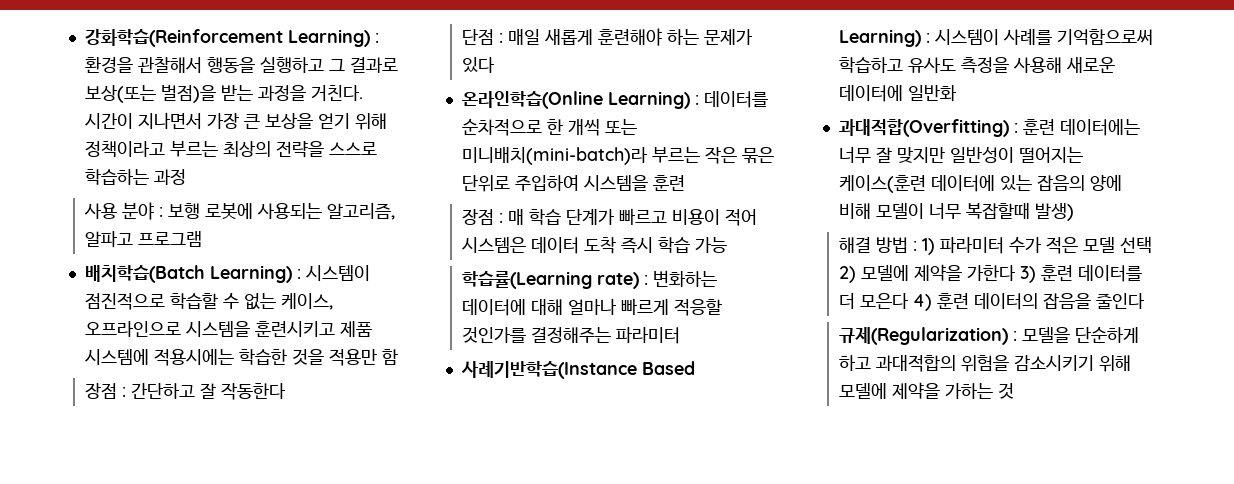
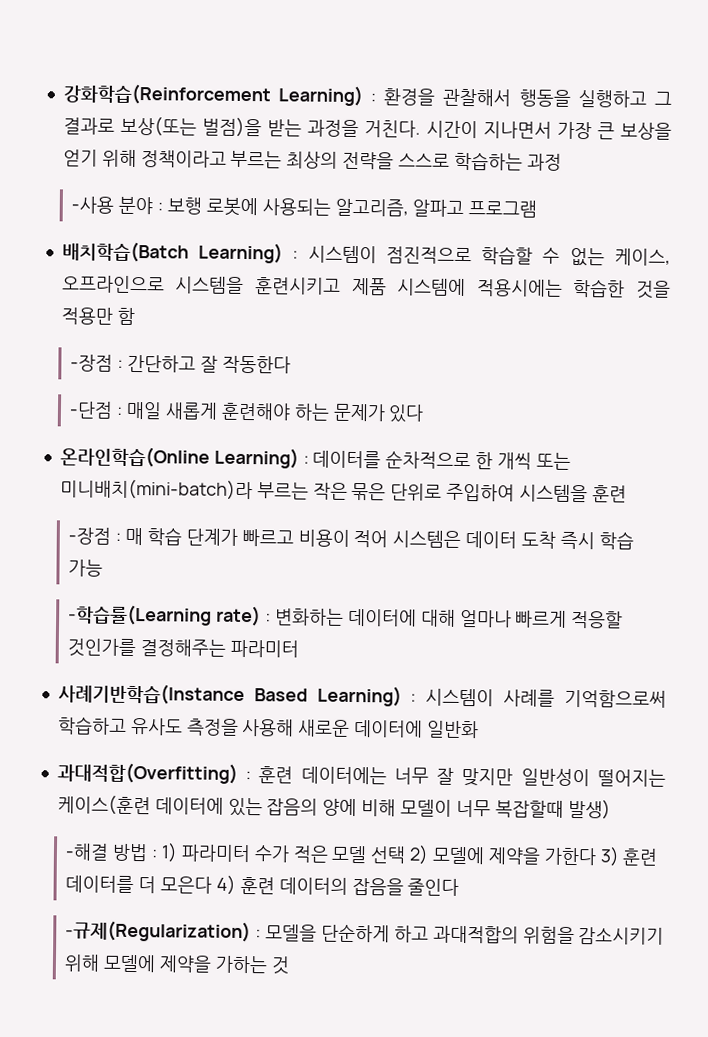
[84,203,118,219] 사용 -> [71,196,115,214] -사용
[85,383,118,399] 장점 -> [70,354,114,372] -장점
[462,29,495,45] 단점 -> [69,401,114,419] -단점
[462,209,495,225] 장점 -> [68,527,112,545] -장점
[462,271,593,289] 학습률(Learning -> [68,604,213,626] -학습률(Learning
[839,237,872,253] 해결 -> [65,843,110,861] -해결
[839,327,1009,345] 규제(Regularization) -> [65,920,252,943] -규제(Regularization)

